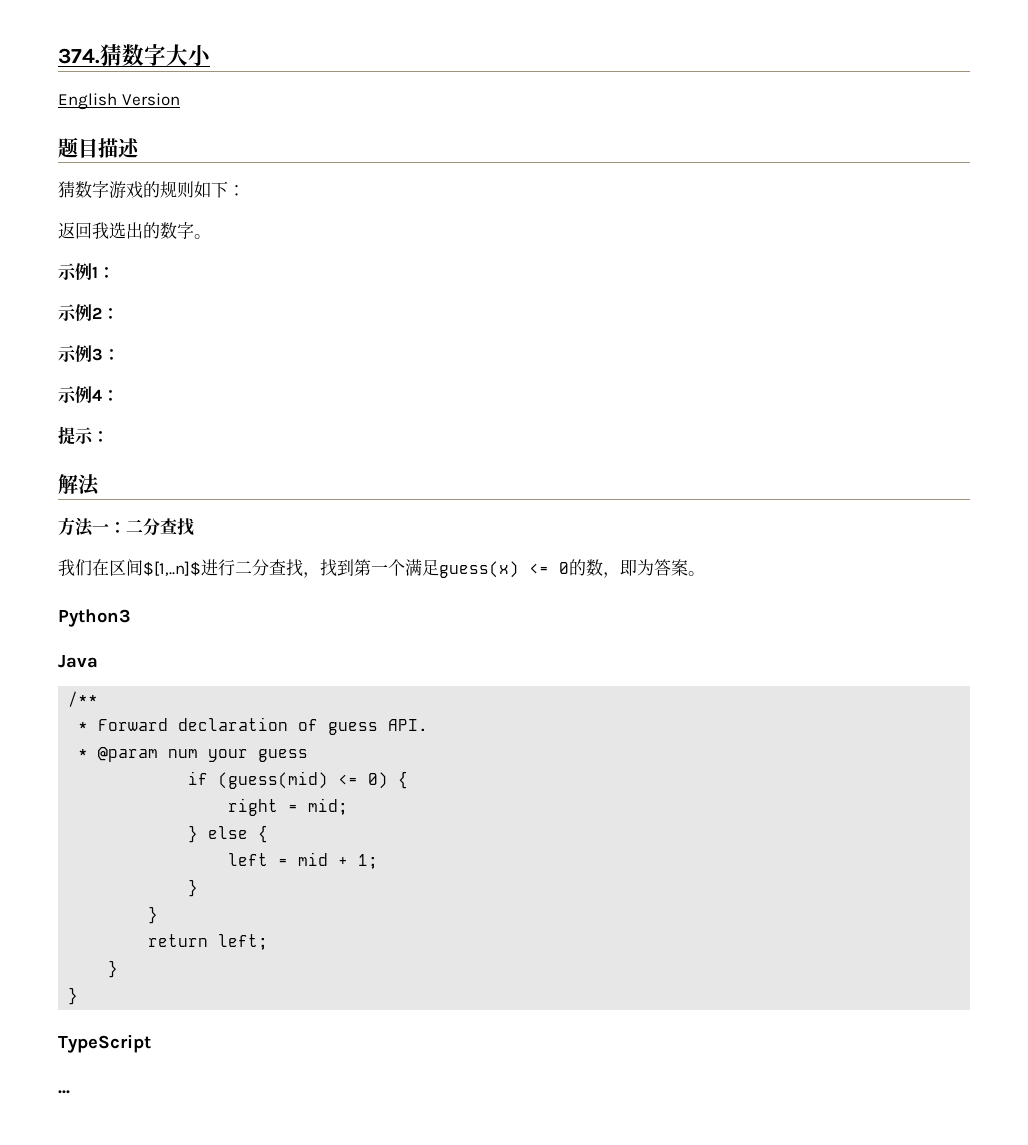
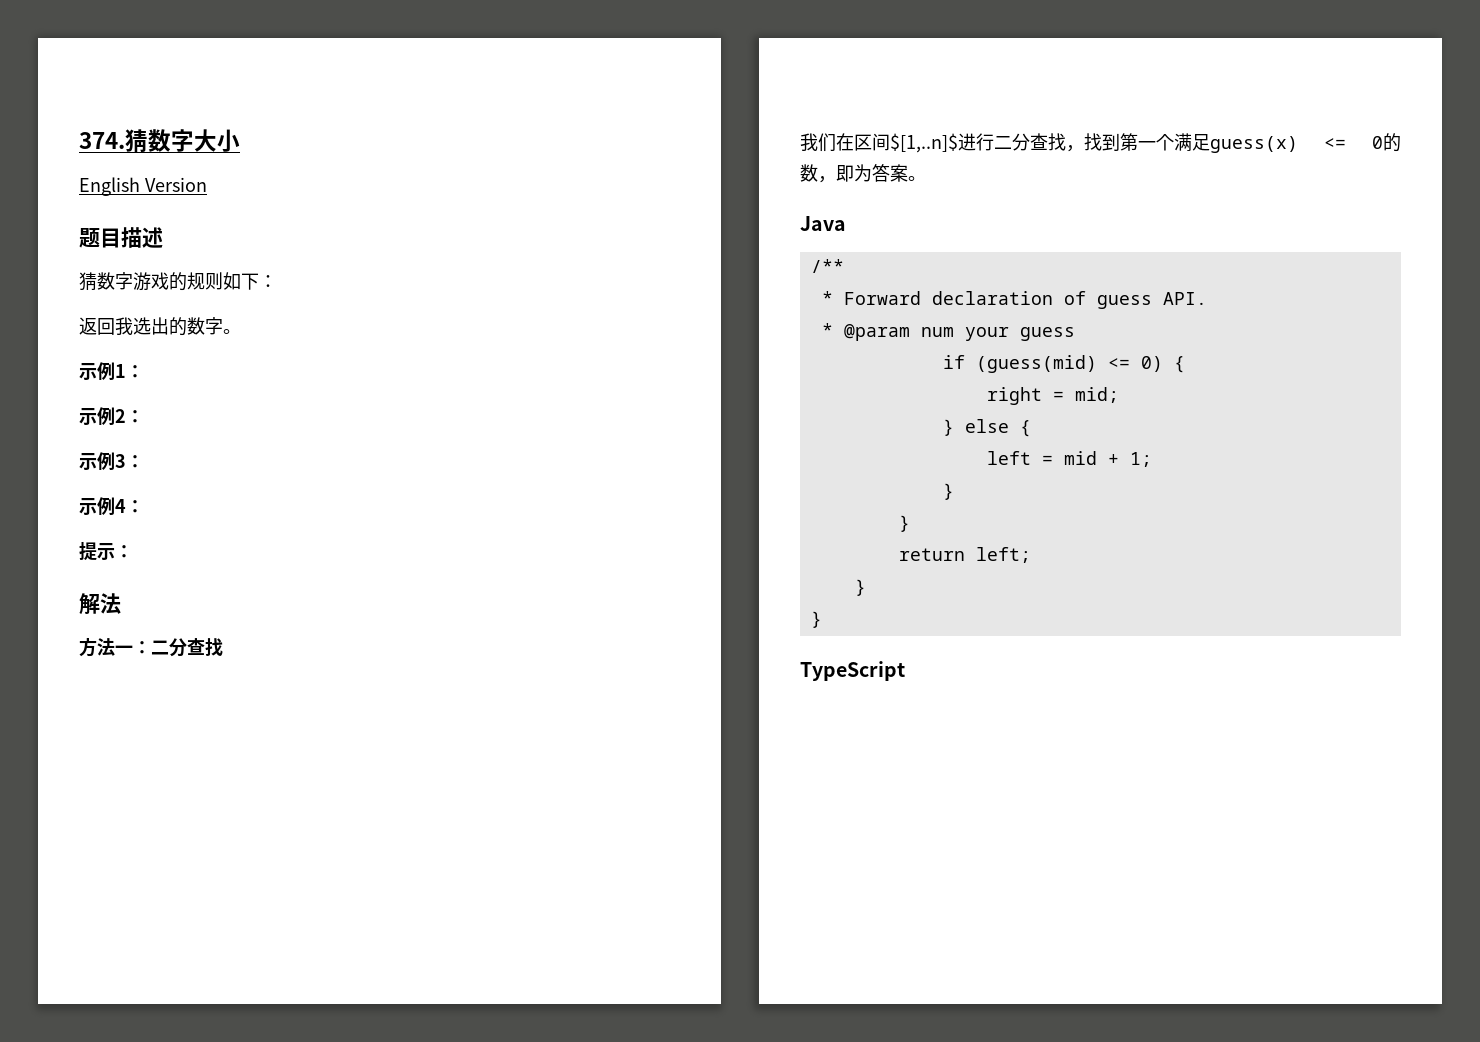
[58,609,131,627] // Python3 -> (926, 178) none
[58,1090,70,1094] // ... -> (905, 671) none

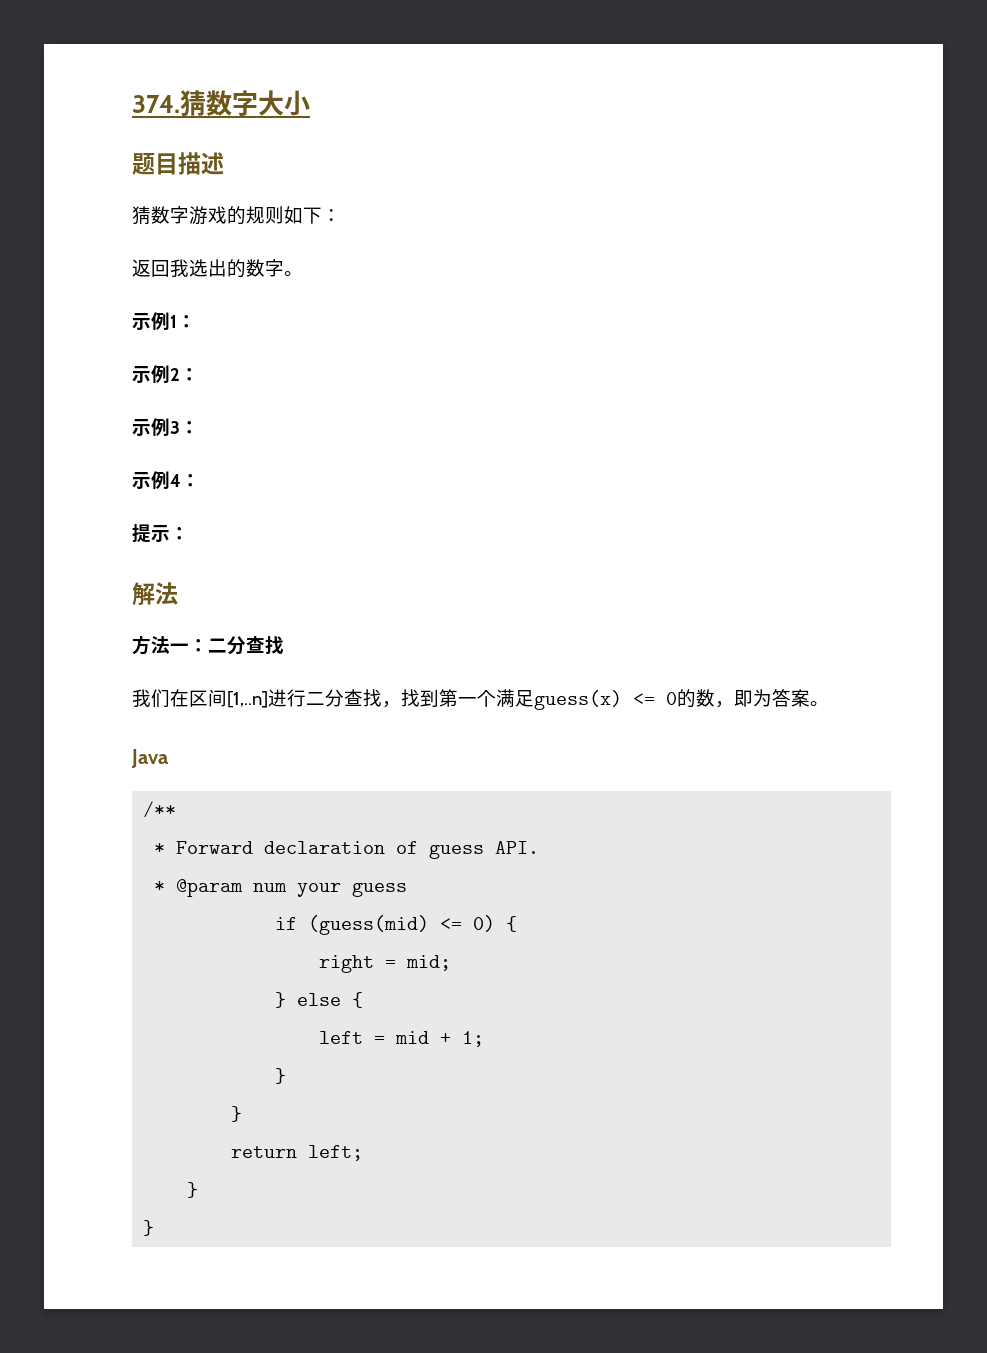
[79,177,207,196] // English Version -> (310, 103) none
[890,133,958,153] $[1,..n]$ -> [227,691,268,708] [1,..n]
[800,661,905,681] // TypeScript -> (155, 1228) none

